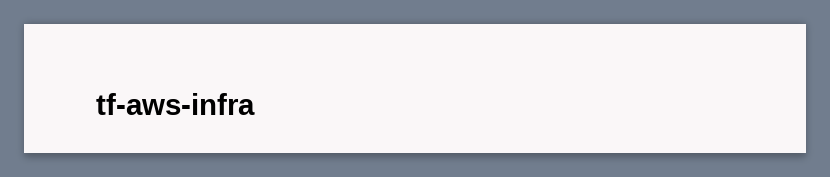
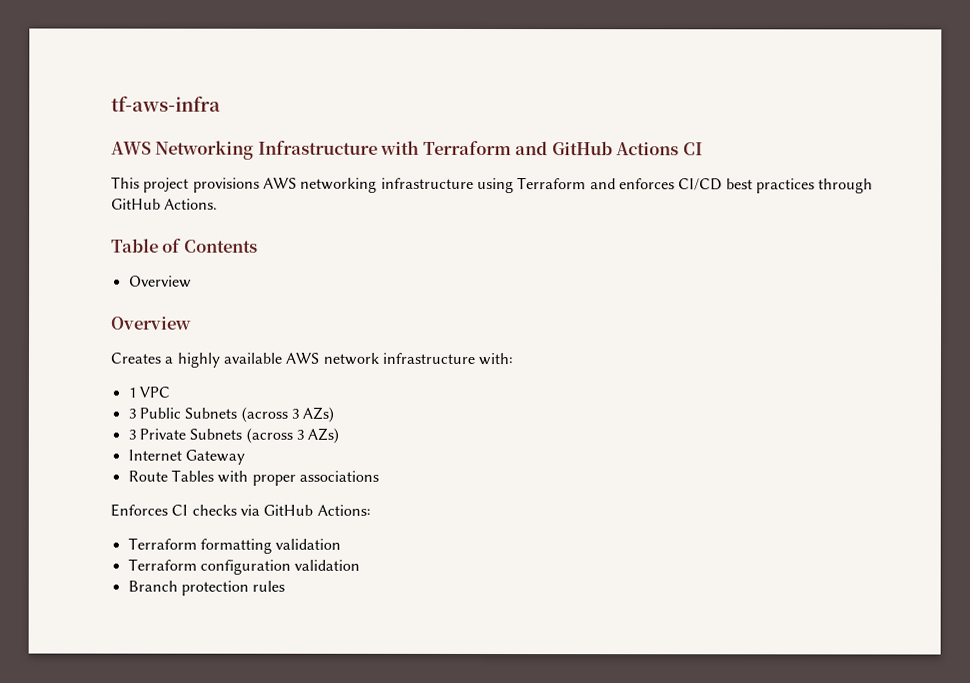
(255, 104) none -> [111,140,703,160] [111,176,874,194] [111,198,219,210] [111,238,258,253] [128,275,192,288] [111,316,192,330] [110,352,514,368] [127,386,170,398] [127,406,335,423] [127,427,340,444] [127,449,245,465] [127,469,379,486] [110,503,371,517] [127,537,342,554] [127,558,361,575] [127,580,286,596] // AWS Networking Infrastructure with Terraform and GitHub Actions CI // This project provisions AWS networking infrastructure using Terraform and enforces CI/CD best practices through GitHub Actions. // Table of Contents // Overview // Overview // Creates a highly available AWS network infrastructure with: // 1 VPC // 3 Public Subnets (across 3 AZs) // 3 Private Subnets (across 3 AZs) // Internet Gateway // Route Tables with proper associations // Enforces CI checks via GitHub Actions: // Terraform formatting validation // Terraform configuration validation // Branch protection rules

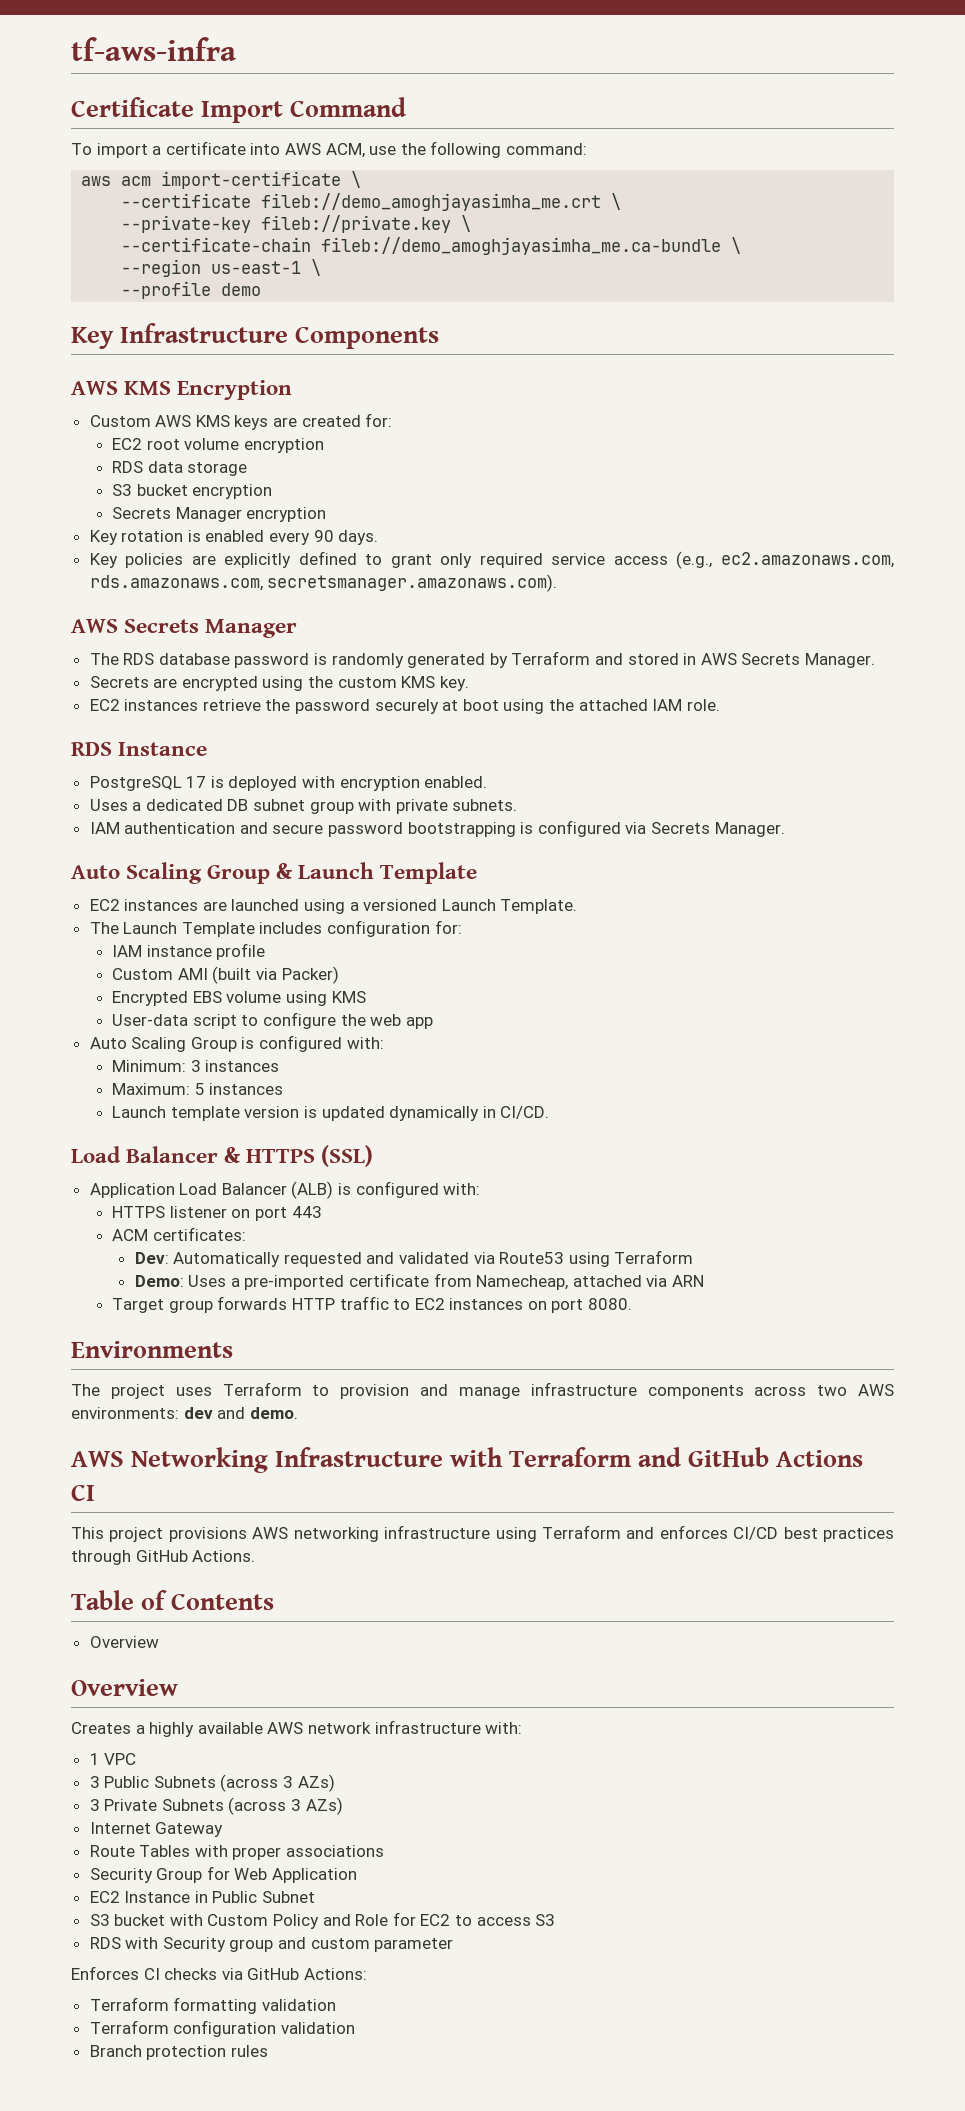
(221, 103) none -> [71,97,407,123] [71,141,587,158] [81,171,362,189] [121,193,622,211] [121,215,472,233] [121,237,742,255] [121,259,322,277] [121,281,262,299] [71,323,440,349] [71,380,293,400] [89,413,393,430] [112,438,324,453] [112,461,248,476] [112,484,273,499] [112,507,327,522] [89,530,379,545] [89,551,894,569] [89,574,558,592] [71,619,298,638] [89,651,875,668] [89,676,469,691] [89,699,720,714] [71,742,208,756] [89,776,488,791] [89,799,518,814] [89,820,785,837] [71,862,478,884] [89,899,578,914] [89,920,462,937] [112,943,266,960] [112,966,339,984] [112,991,366,1006] [112,1012,433,1029] [89,1035,384,1052] [112,1060,280,1072] [112,1083,284,1095] [112,1106,550,1121] [71,1145,374,1167] [89,1181,481,1199] [112,1206,322,1221] [112,1227,246,1241] [134,1250,694,1267] [134,1273,704,1290] [112,1296,633,1313] [71,1341,233,1358] [71,1382,894,1399] [71,1407,298,1419] // Certificate Import Command // To import a certificate into AWS ACM, use the following command: // aws acm import-certificate \ // --certificate fileb://demo_amoghjayasimha_me.crt \ // --private-key fileb://private.key \ // --certificate-chain fileb://demo_amoghjayasimha_me.ca-bundle \ // --region us-east-1 \ // --profile demo // Key Infrastructure Components // AWS KMS Encryption // Custom AWS KMS keys are created for: // EC2 root volume encryption // RDS data storage // S3 bucket encryption // Secrets Manager encryption // Key rotation is enabled every 90 days. // Key policies are explicitly defined to grant only required service access (e.g., ec2.amazonaws.com, rds.amazonaws.com, secretsmanager.amazonaws.com). // AWS Secrets Manager // The RDS database password is randomly generated by Terraform and stored in AWS Secrets Manager. // Secrets are encrypted using the custom KMS key. // EC2 instances retrieve the password securely at boot using the attached IAM role. // RDS Instance // PostgreSQL 17 is deployed with encryption enabled. // Uses a dedicated DB subnet group with private subnets. // IAM authentication and secure password bootstrapping is configured via Secrets Manager. // Auto Scaling Group & Launch Template // EC2 instances are launched using a versioned Launch Template. // The Launch Template includes configuration for: // IAM instance profile // Custom AMI (built via Packer) // Encrypted EBS volume using KMS // User-data script to configure the web app // Auto Scaling Group is configured with: // Minimum: 3 instances // Maximum: 5 instances // Launch template version is updated dynamically in CI/CD. // Load Balancer & HTTPS (SSL) // Application Load Balancer (ALB) is configured with: // HTTPS listener on port 443 // ACM certificates: // Dev: Automatically requested and validated via Route53 using Terraform // Demo: Uses a pre-imported certificate from Namecheap, attached via ARN // Target group forwards HTTP traffic to EC2 instances on port 8080. // Environments // The project uses Terraform to provision and manage infrastructure components across two AWS environments: dev and demo.
(379, 476) none -> [89,1866,358,1883] [89,1891,316,1903] [89,1912,556,1929] [89,1937,454,1952] // Security Group for Web Application // EC2 Instance in Public Subnet // S3 bucket with Custom Policy and Role for EC2 to access S3 // RDS with Security group and custom parameter

